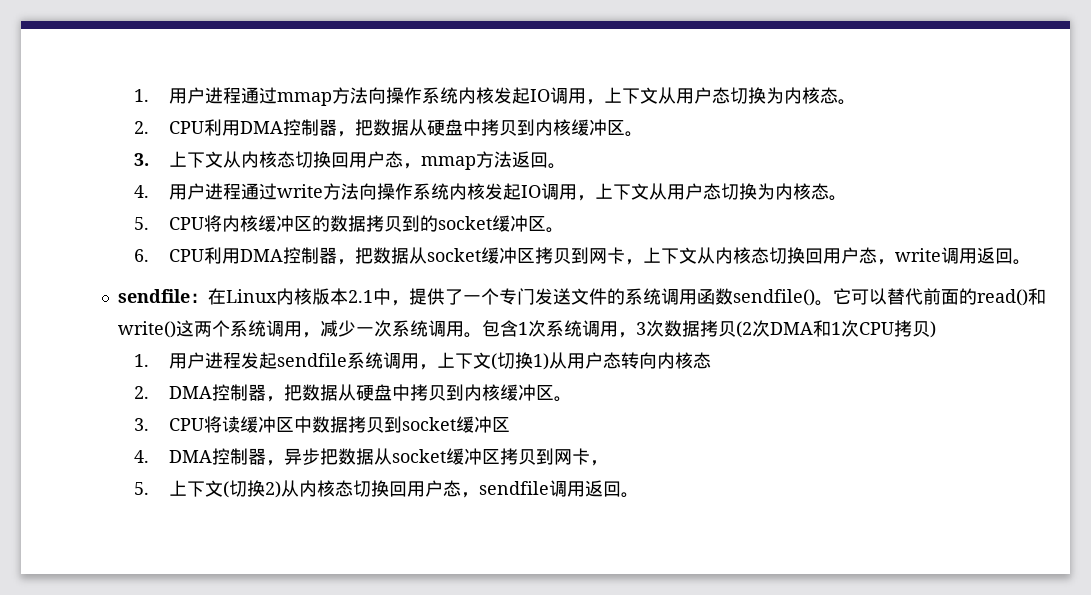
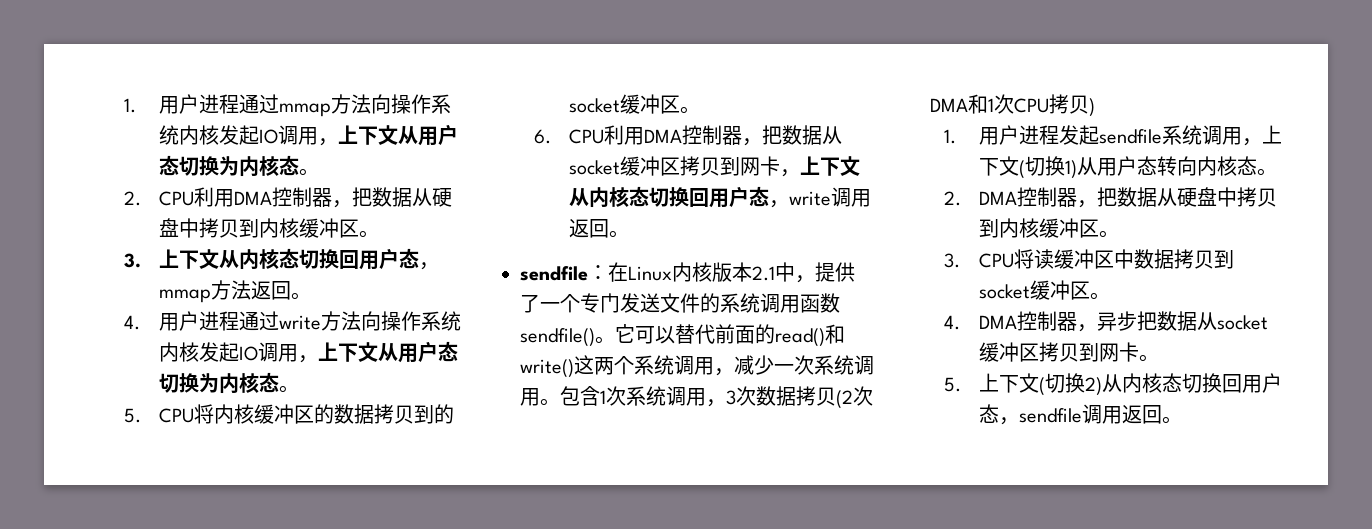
(712, 360) none -> [1257,168,1278,176] 。
(511, 424) none -> [1090,292,1111,300] 。
[590,460,609,466] ， -> [1139,354,1160,362] 。

